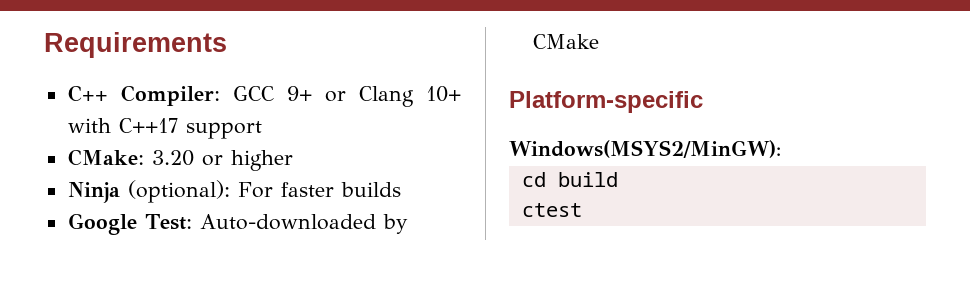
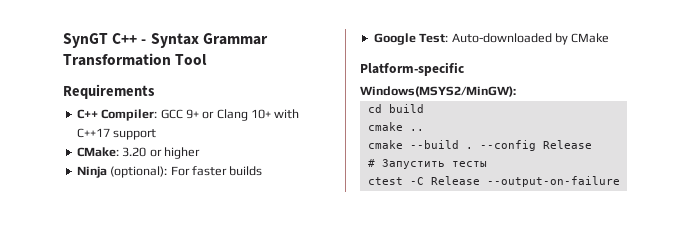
(44, 45) none -> [63,33,268,48] [63,53,208,66] SynGT C++ - Syntax Grammar Transformation Tool //
[521,203,582,217] ctest -> [367,122,424,131] [367,140,592,151] [367,159,487,169] [367,176,620,187] cmake .. // cmake --build . --config Release // # Запустить тесты // ctest -C Release --output-on-failure

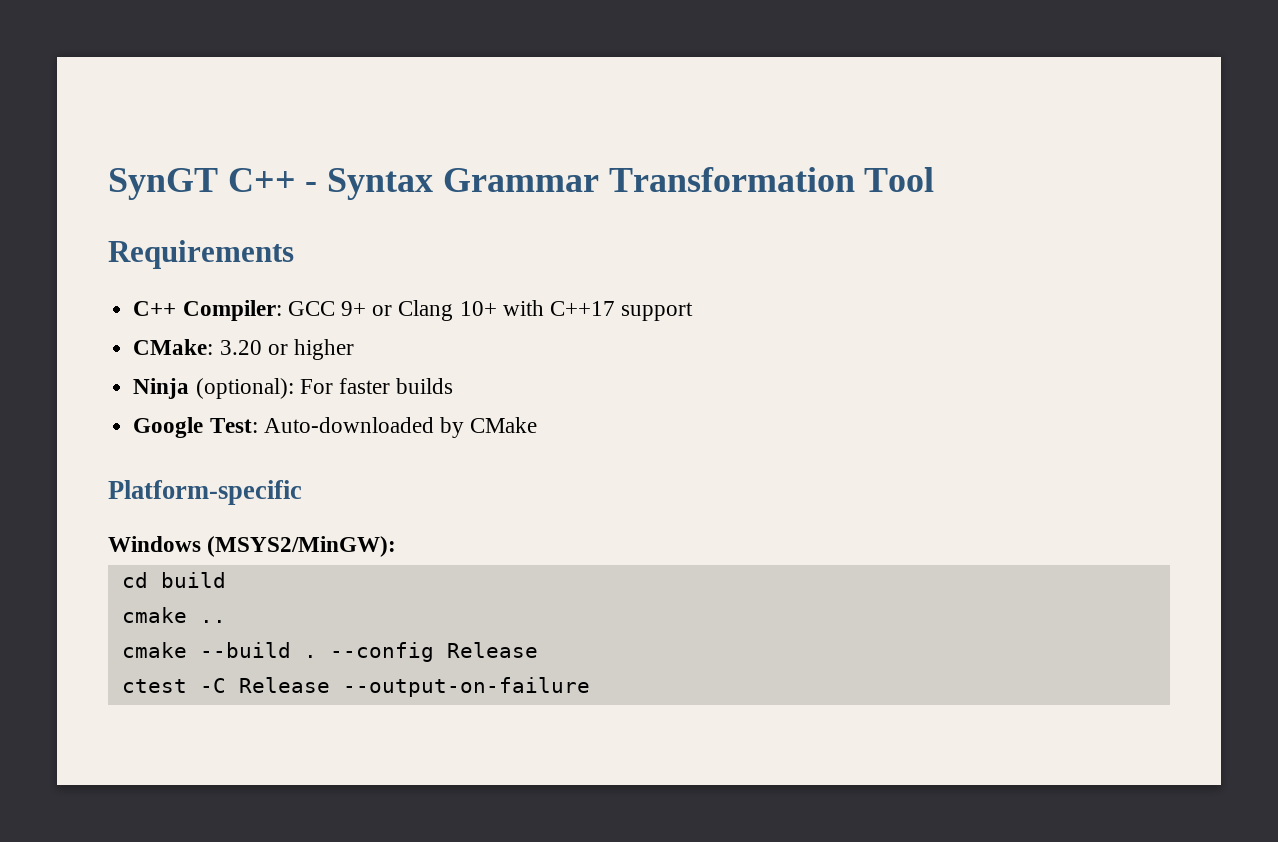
[360,86,516,97] Windows(MSYS2/MinGW): -> [108,536,397,557] Windows (MSYS2/MinGW):
[367,159,487,169] // # Запустить тесты -> (538, 650) none

